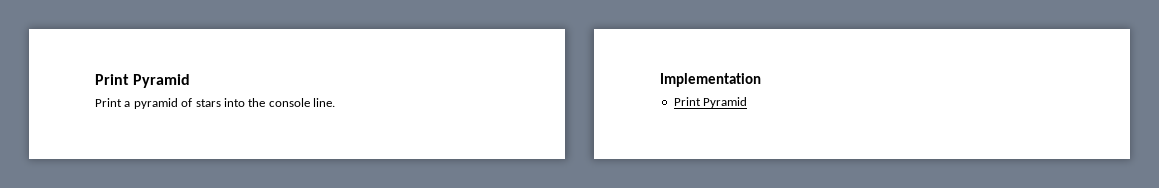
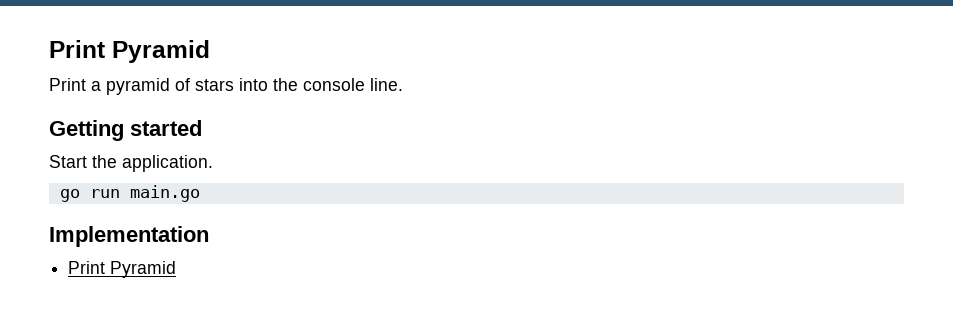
(335, 102) none -> [49,120,202,141] [49,155,213,172] [59,185,200,202] // Getting started // Start the application. // go run main.go

